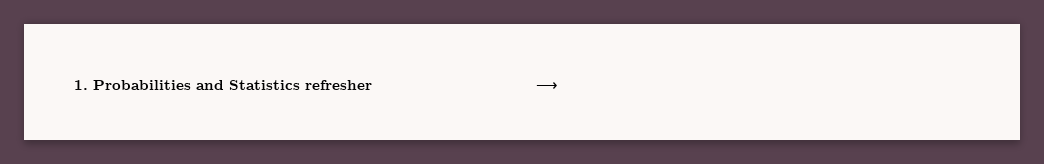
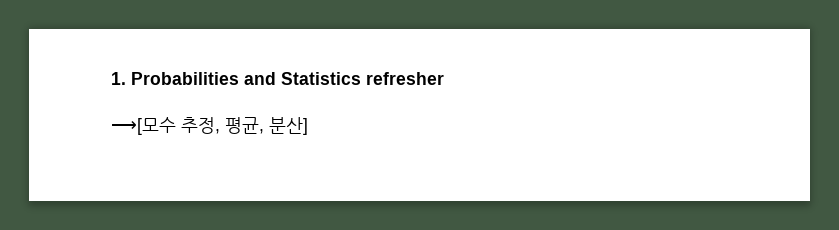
[536,82,558,90] ⟶ -> [111,117,308,135] ⟶[모수 추정, 평균, 분산]

